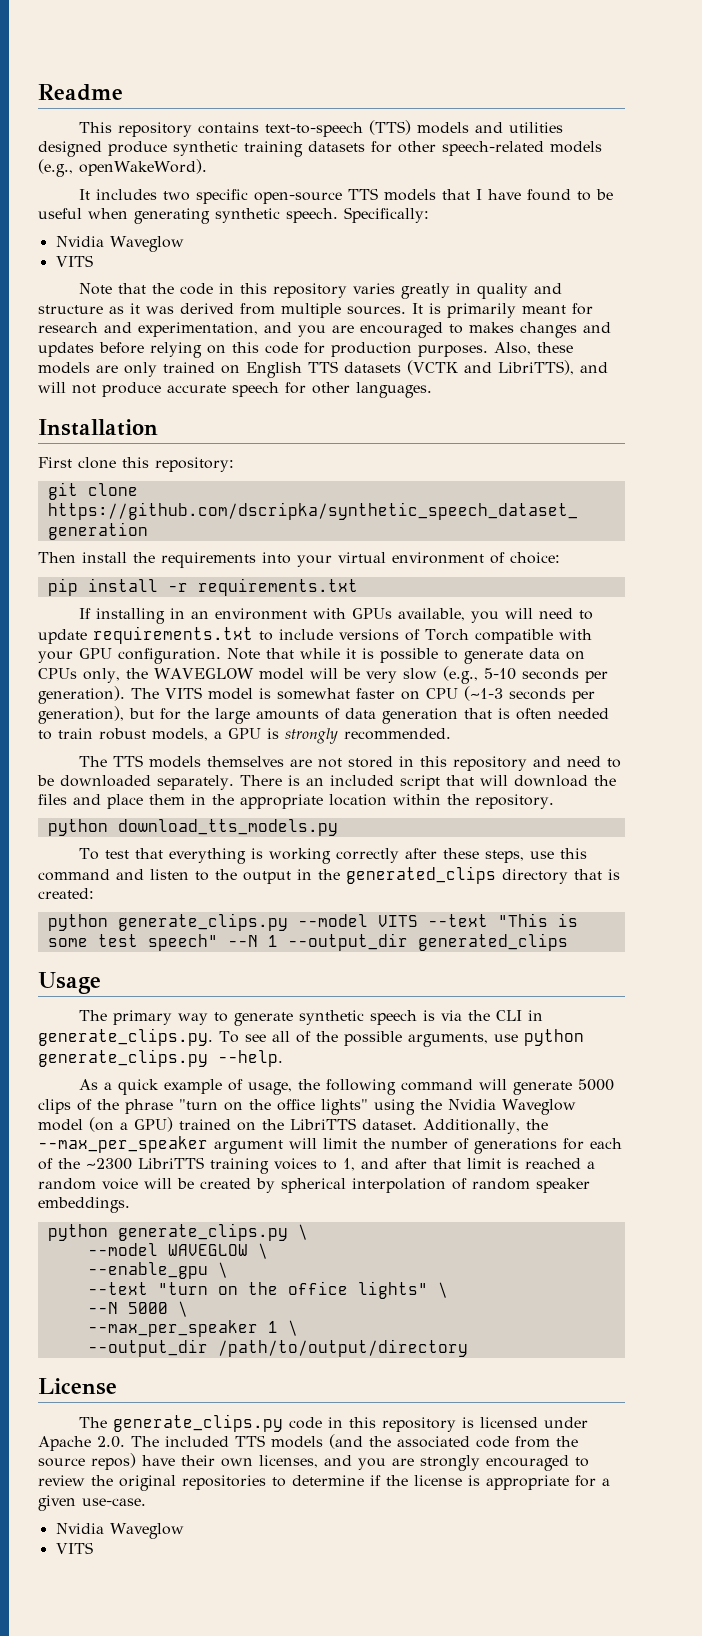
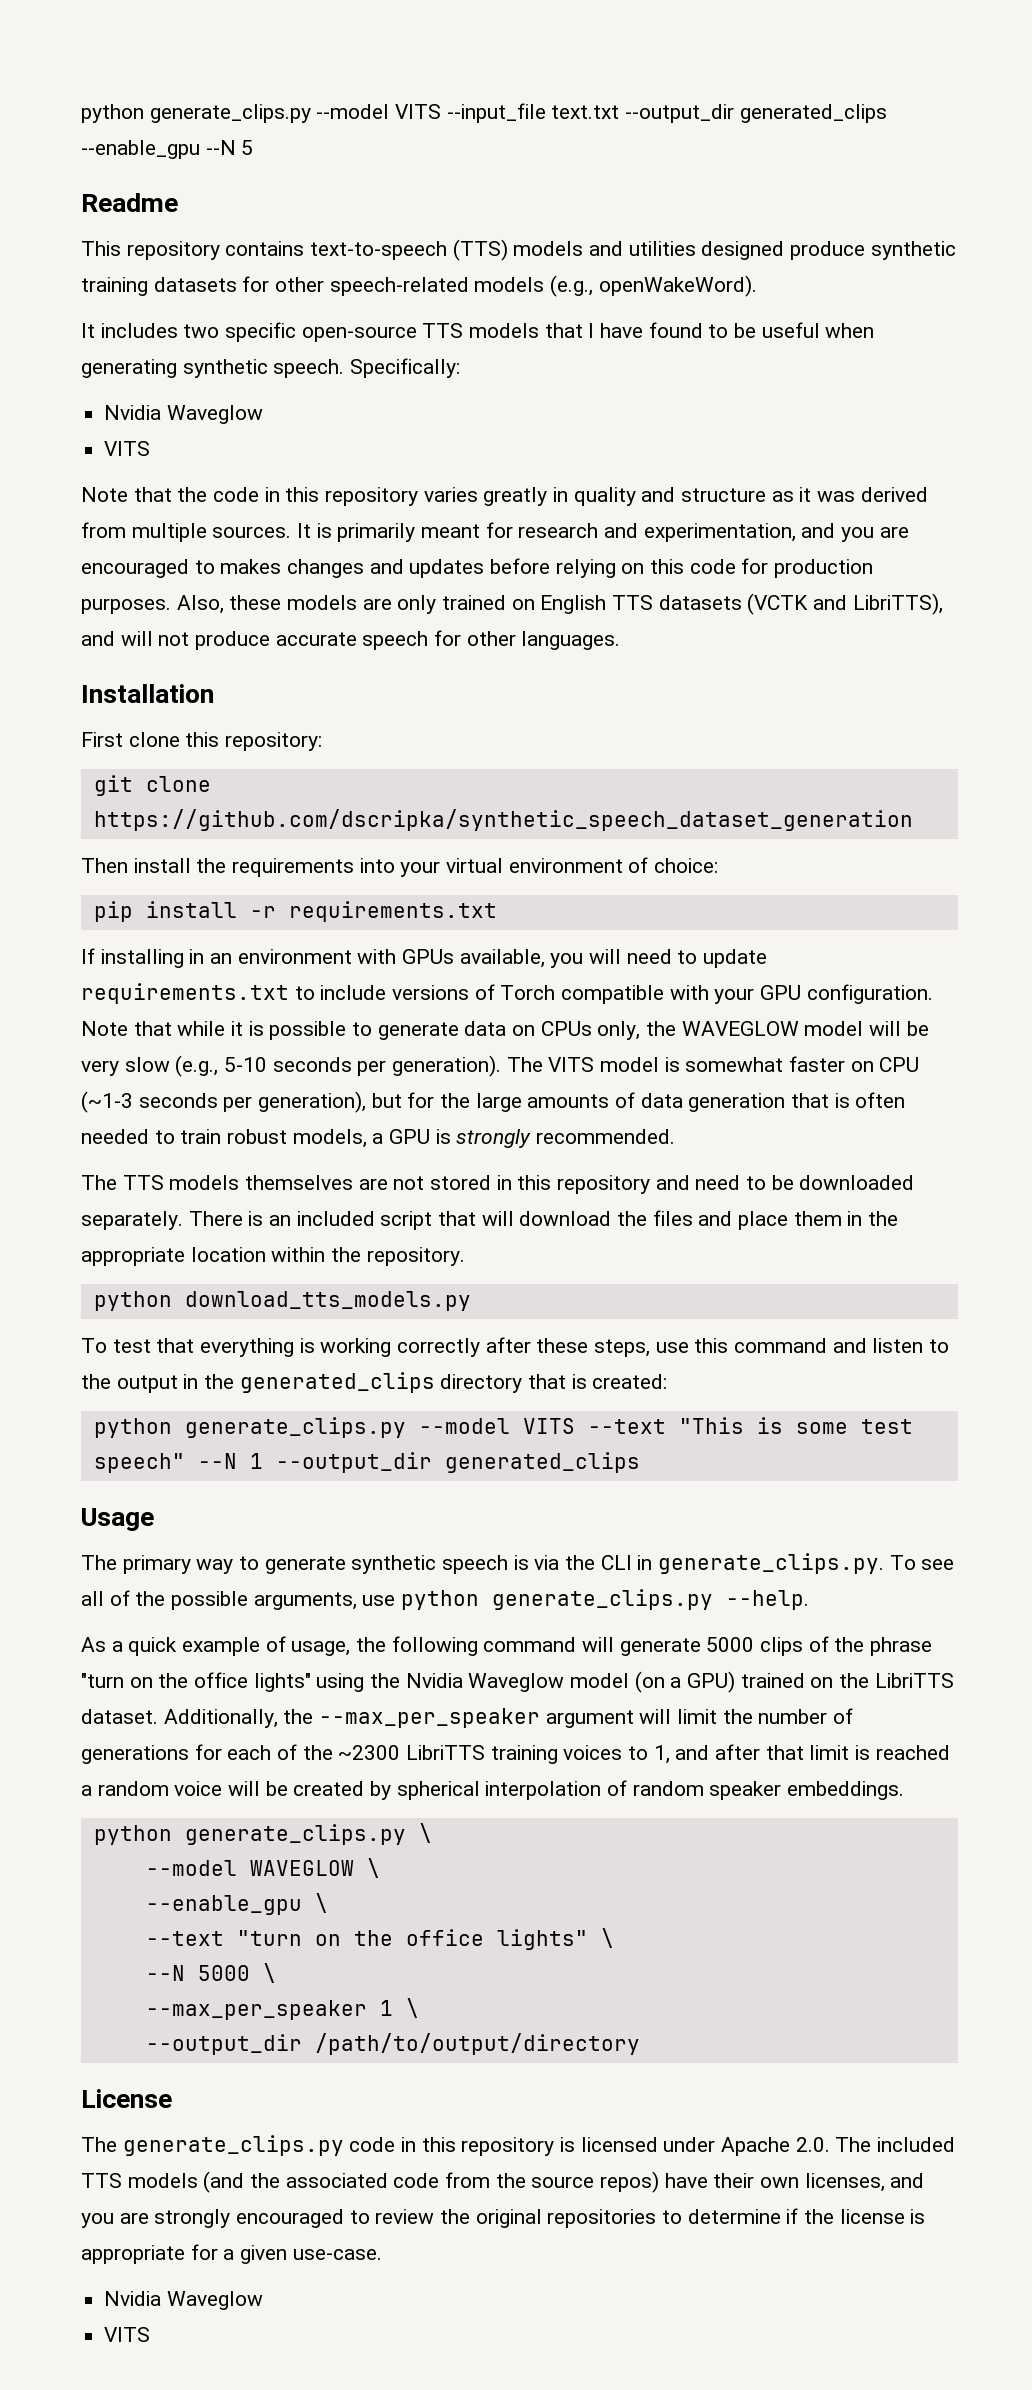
(38, 92) none -> [81,103,887,123] [81,140,254,159] python generate_clips.py --model VITS --input_file text.txt --output_dir generated_clips --enable_gpu --N 5 //

